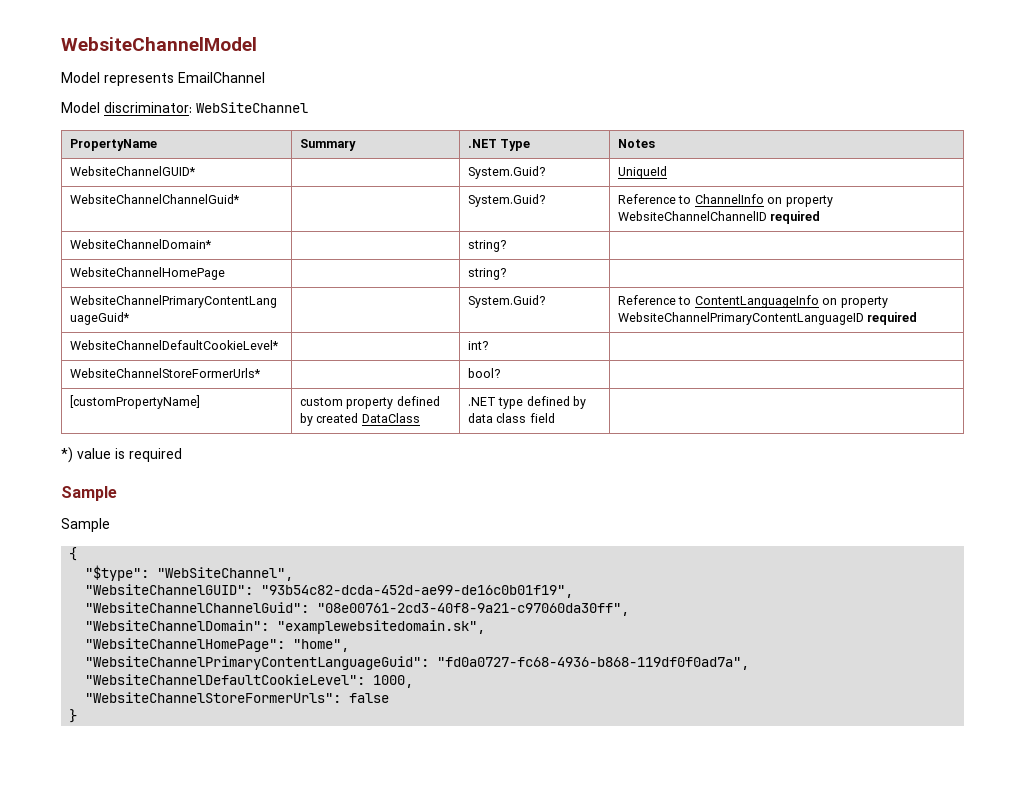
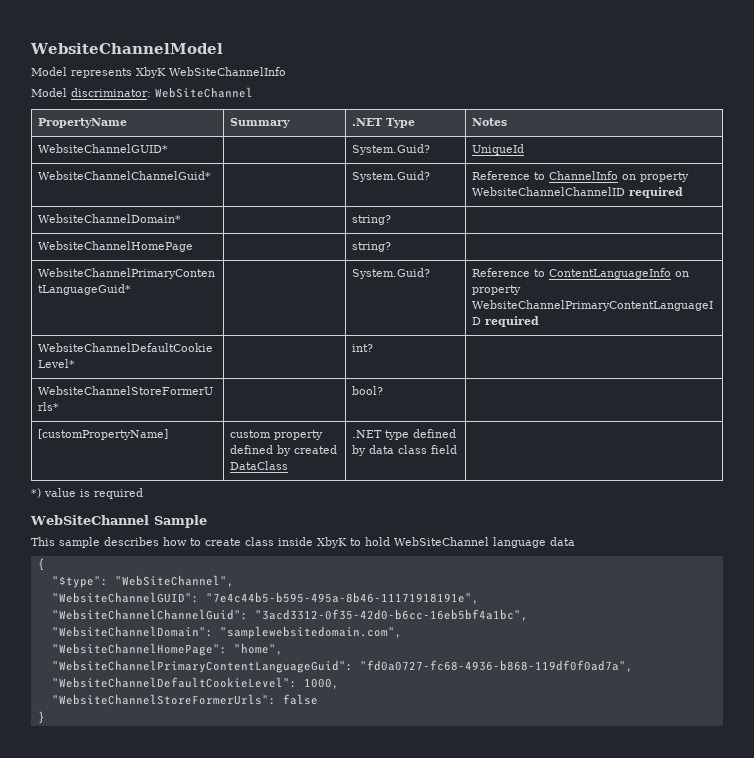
[178,72,265,83] EmailChannel -> [136,67,286,78] XbyK WebSiteChannelInfo
[61,486,117,501] [61,518,110,532] Sample // Sample -> [30,515,207,528] [31,537,575,548] WebSiteChannel Sample // This sample describes how to create class inside XbyK to hold WebSiteChannel language data
[261,585,574,598] "93b54c82-dcda-452d-ae99-de16c0b01f19", -> [205,592,479,604] "7e4c44b5-b595-495a-8b46-11171918191e",
[317,603,630,616] "08e00761-2cd3-40f8-9a21-c97060da30ff", -> [254,609,528,621] "3acd3312-0f35-42d0-b6cc-16eb5bf4a1bc",
[277,620,486,634] "examplewebsitedomain.sk", -> [219,626,402,639] "samplewebsitedomain.com",

